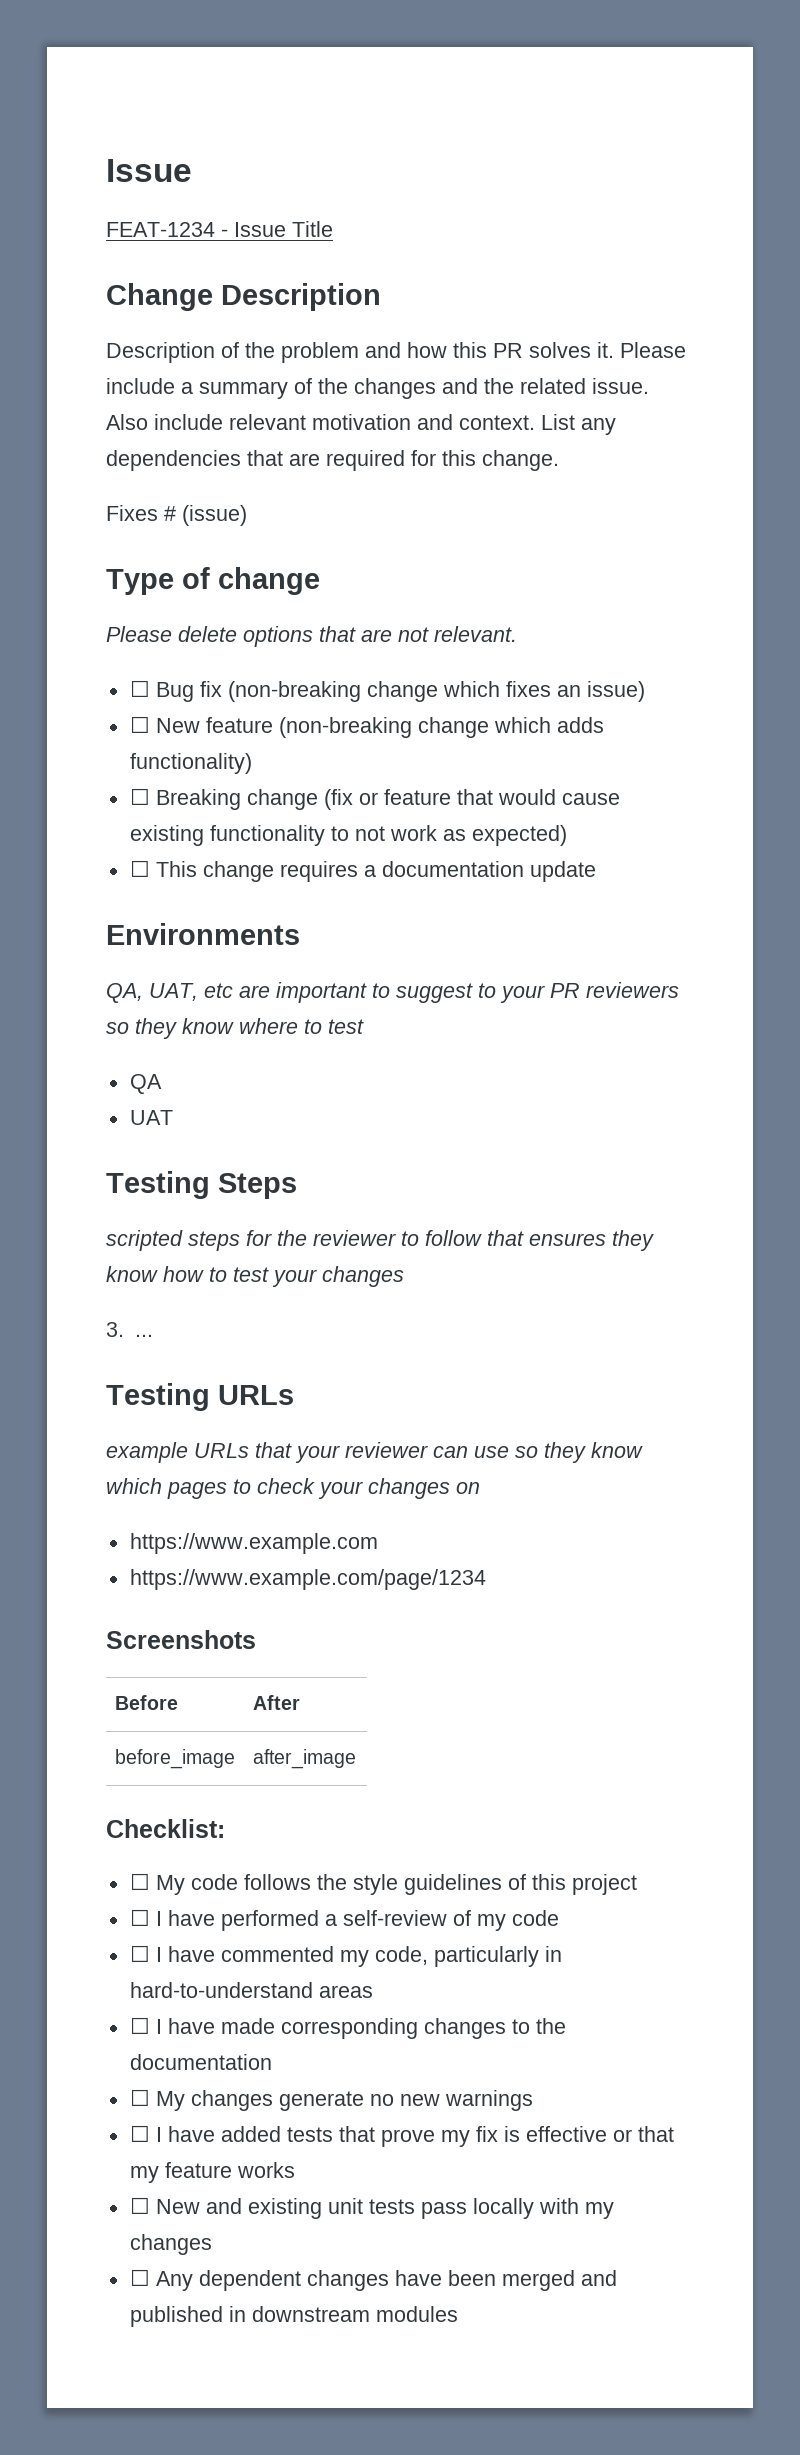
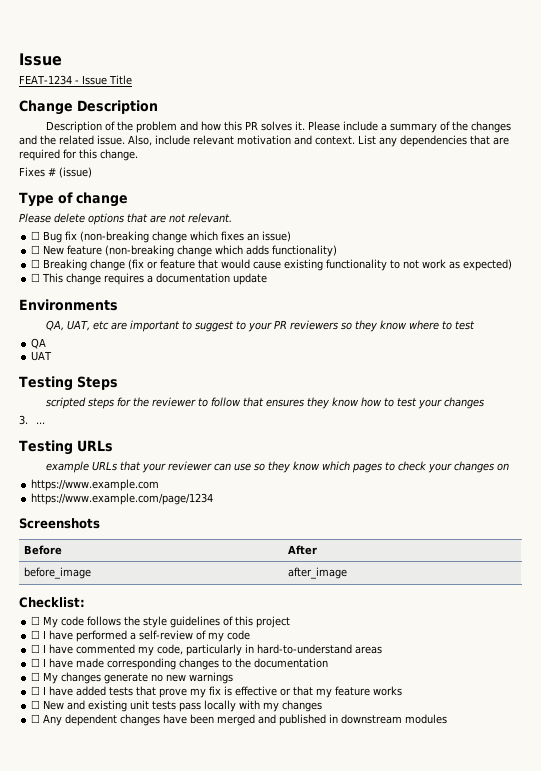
[106,414,148,430] Also -> [128,135,152,146] Also,

